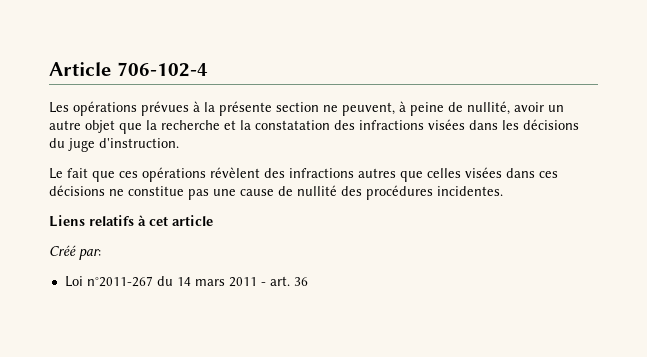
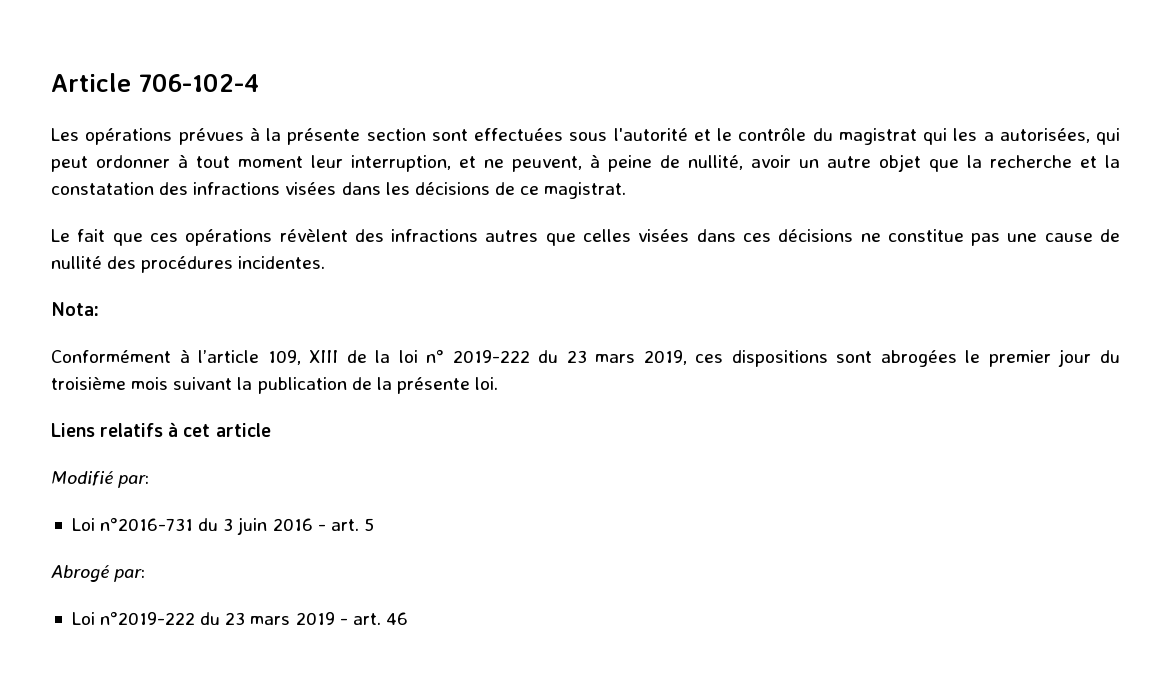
(319, 107) none -> [431,128,1120,145] [51,154,476,172] sont effectuées sous l'autorité et le contrôle du magistrat qui les a autorisées, qui peut ordonner à tout moment leur interruption, et
[49,138,179,152] du juge d'instruction. -> [494,182,627,199] de ce magistrat.
(503, 191) none -> [51,302,99,316] [51,349,1120,367] [51,377,499,394] // Nota: // Conformément à l’article 109, XIII de la loi n° 2019-222 du 23 mars 2019, ces dispositions sont abrogées le premier jour du troisième mois suivant la publication de la présente loi.
[49,245,101,260] [64,276,308,287] Créé par: // Loi n°2011-267 du 14 mars 2011 - art. 36 -> [51,471,150,488] [71,517,374,535] [51,565,146,582] [71,611,408,625] Modifié par: // Loi n°2016-731 du 3 juin 2016 - art. 5 // Abrogé par: // Loi n°2019-222 du 23 mars 2019 - art. 46

